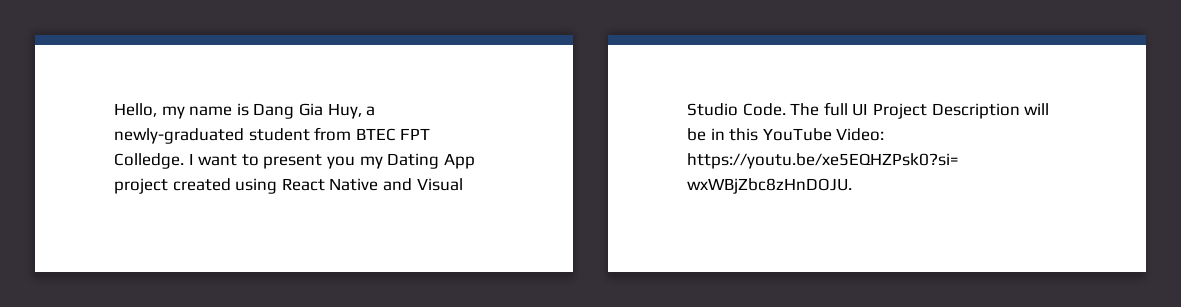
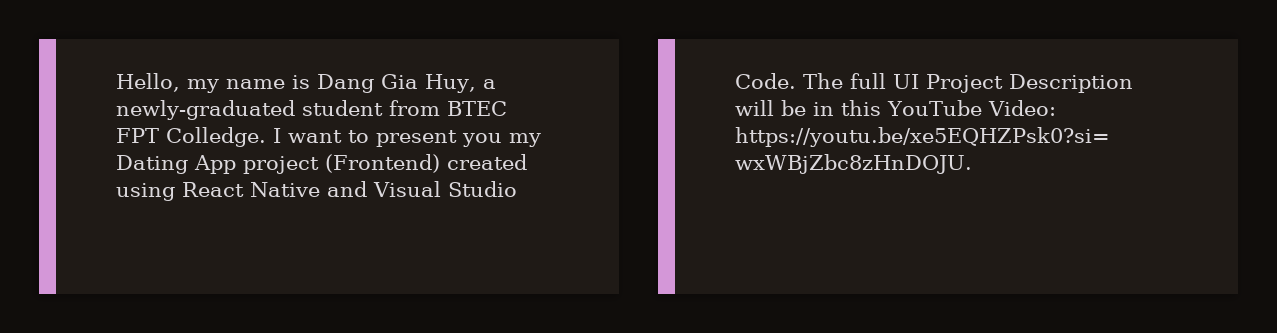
(168, 186) none -> [325,154,440,173] (Frontend)

